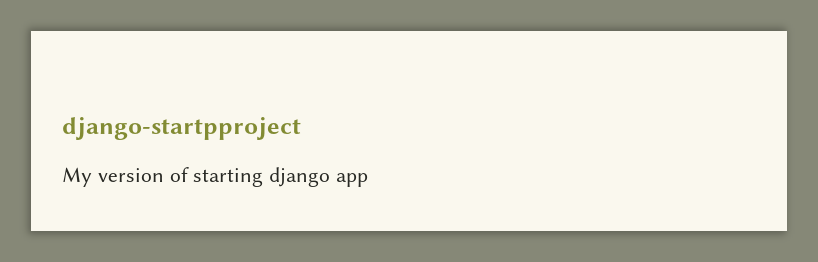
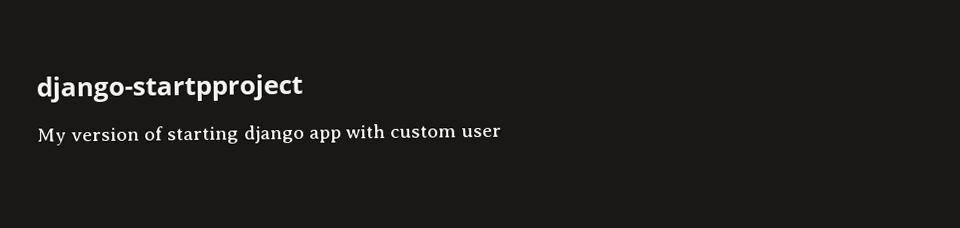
(369, 180) none -> [345,123,503,139] with custom user

